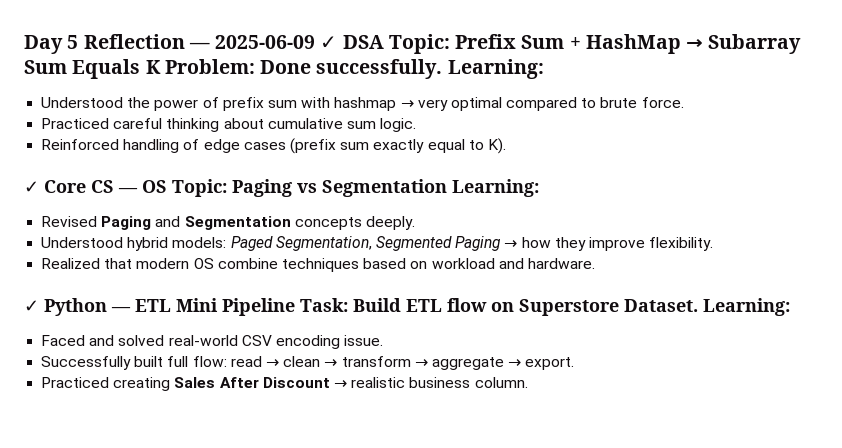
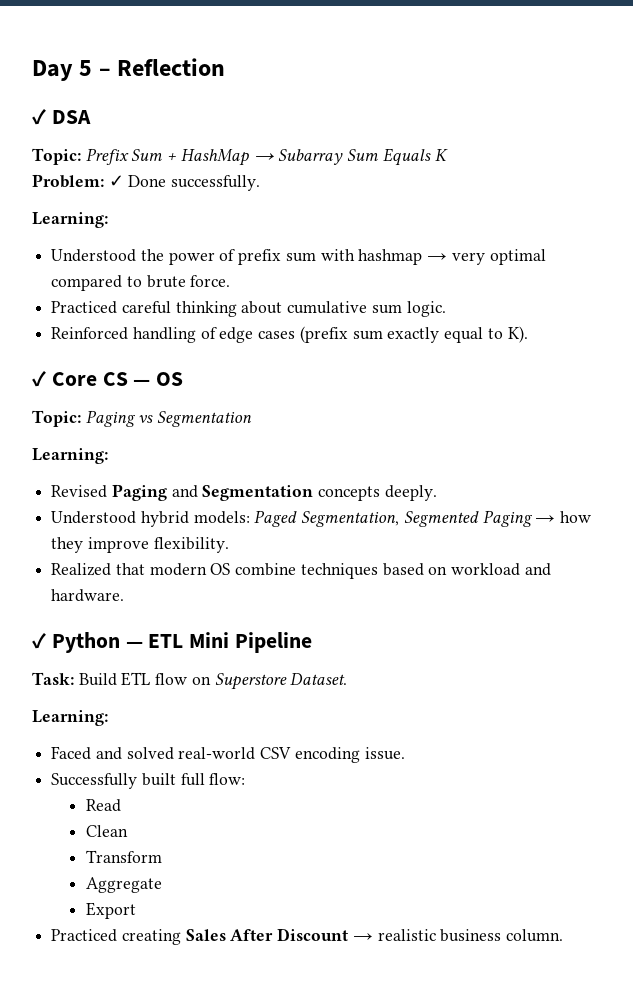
(79, 42) none -> [98,68,111,76] –
[188,35,316,49] — 2025-06-09 -> (226, 67) //
(384, 42) none -> (91, 117) //
[164,59,255,74] Problem: -> [32,174,124,188] // Problem: ✓
(443, 69) none -> (261, 183) //
(167, 186) none -> (184, 379) //
(447, 188) none -> (253, 419) //
(295, 307) none -> (313, 642) //
(698, 305) none -> (348, 679) //
[230,356,575,370] read → clean → transform → aggregate → export. -> [85,799,121,812] [85,825,128,837] [85,850,162,863] [85,877,162,893] [85,902,136,919] // Read // Clean // Transform // Aggregate // Export

